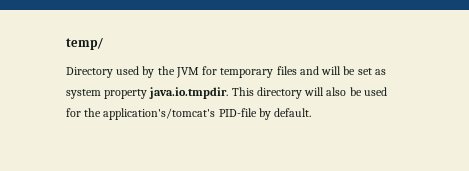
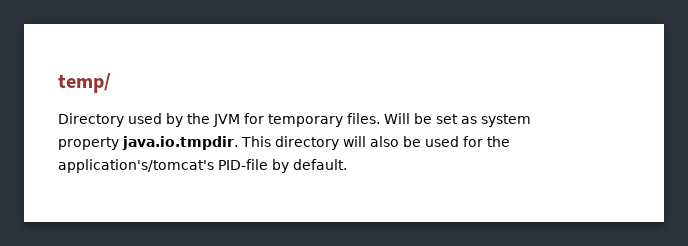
[276,66,342,75] files and will -> [347,113,410,124] files. Will

